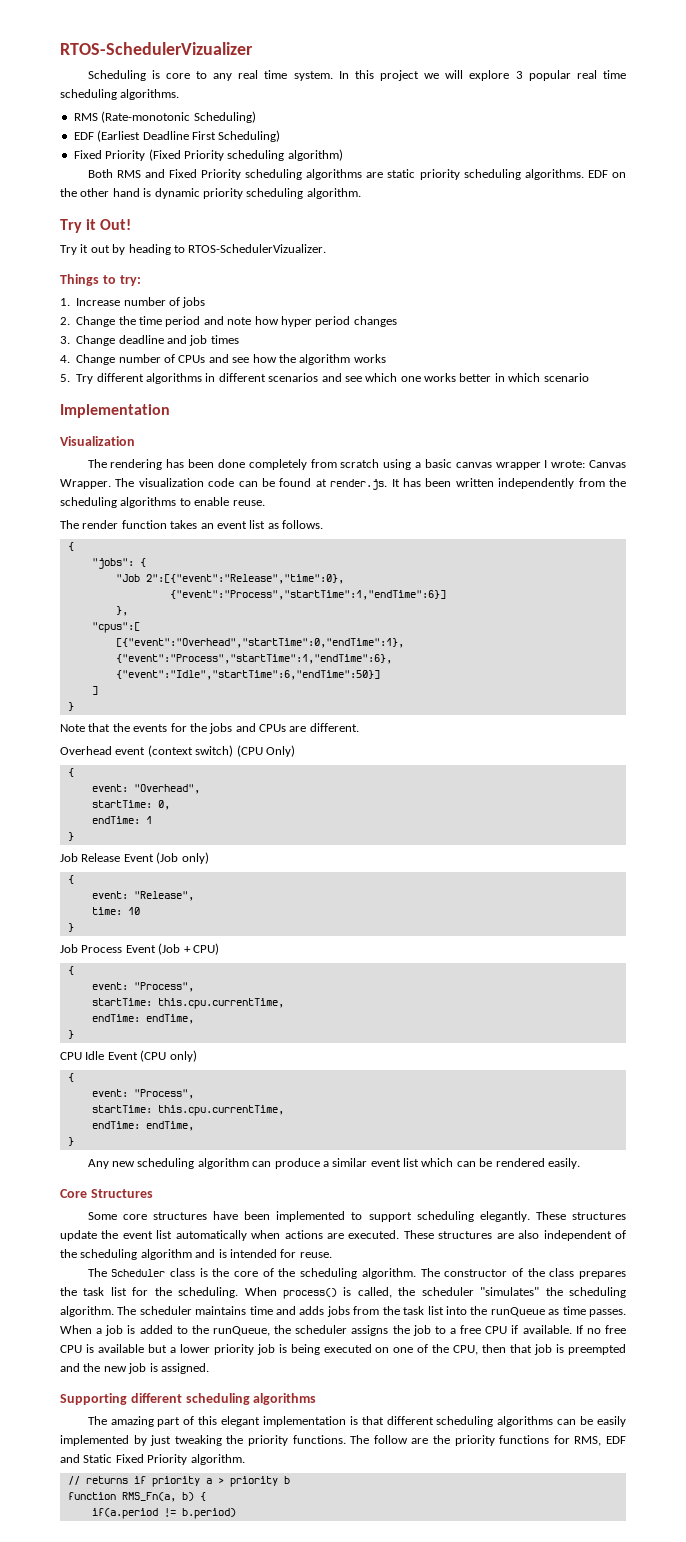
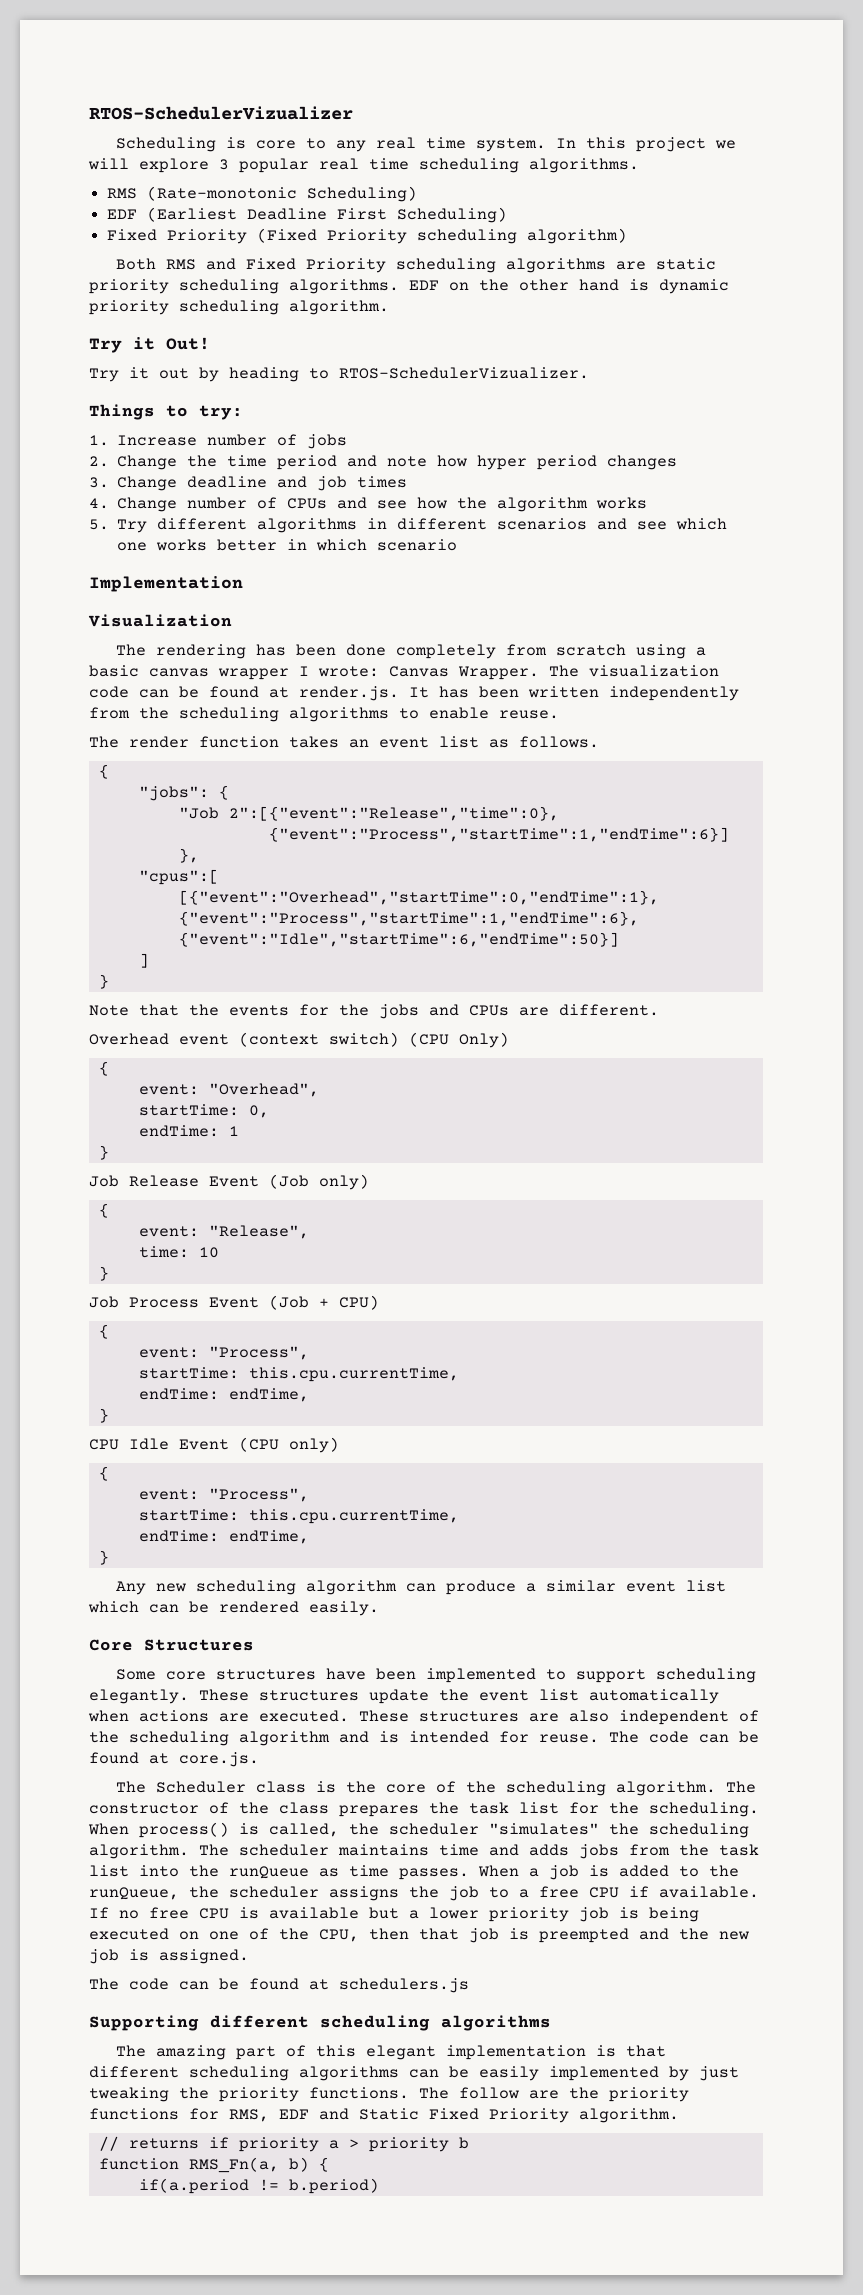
(332, 1255) none -> [609,1731,759,1743] [89,1752,259,1767] The code can be found at core.js.
(209, 1368) none -> [89,1978,469,1993] // The code can be found at schedulers.js

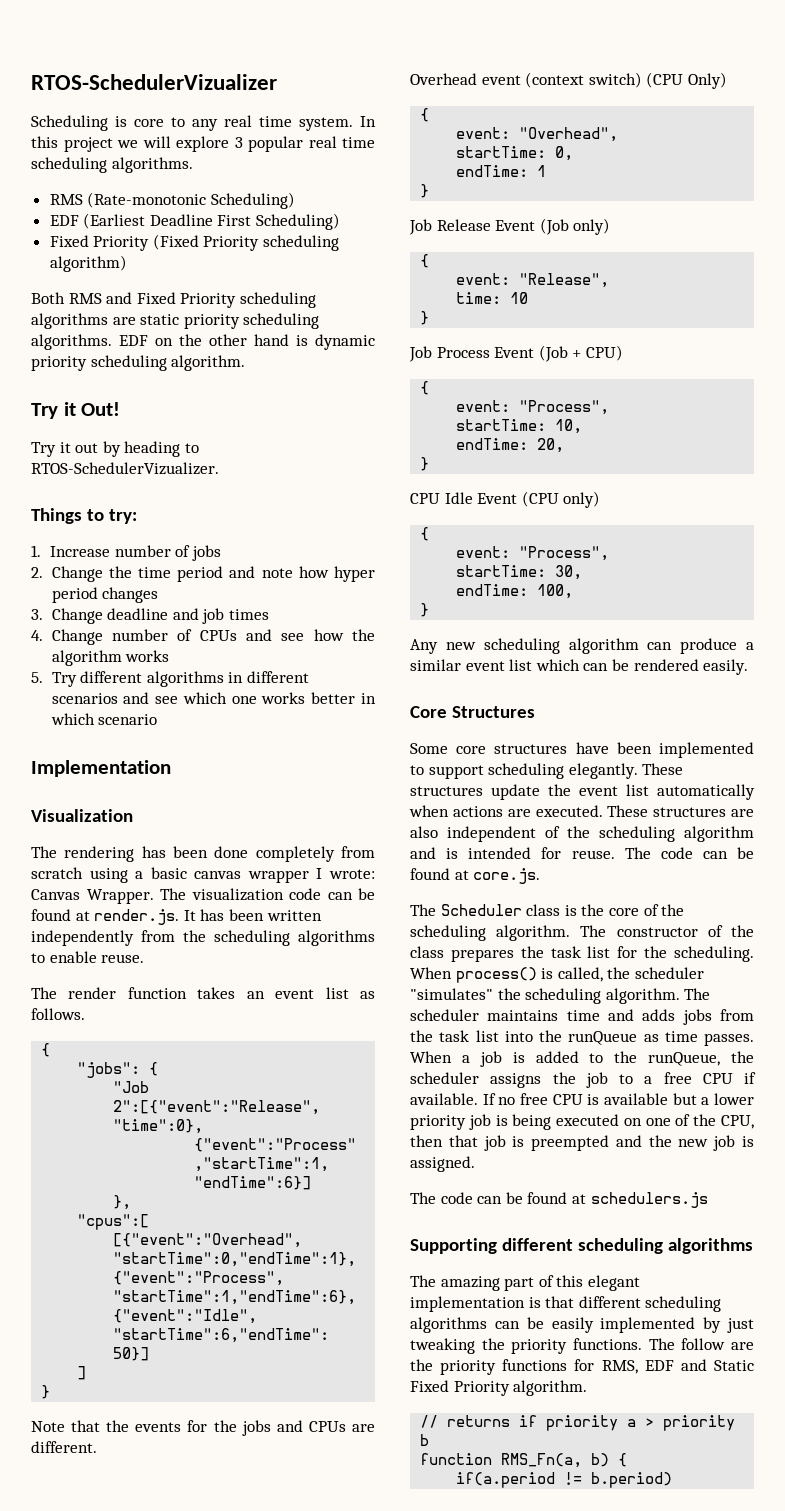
[248,1367,459,1382] [138,1388,309,1402] this.cpu.currentTime, // endTime: endTime, -> [555,419,583,434] [456,438,565,453] 10, // endTime: 20,
[248,1509,459,1524] [138,1530,309,1544] this.cpu.currentTime, // endTime: endTime, -> [555,565,583,580] [456,584,574,599] 30, // endTime: 100,

